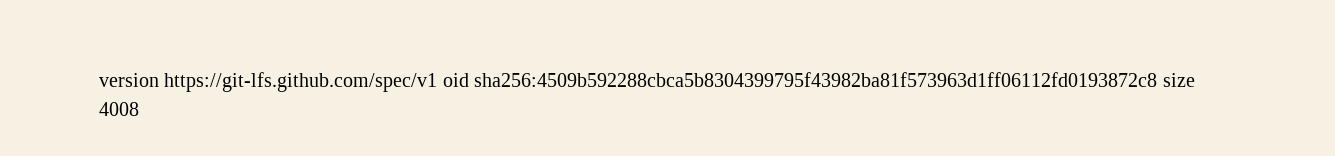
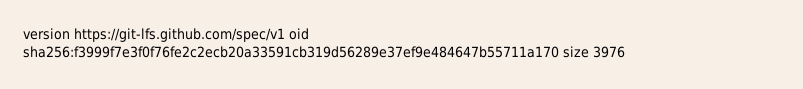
[474,72,1195,87] [99,102,139,116] sha256:4509b592288cbca5b8304399795f43982ba81f573963d1ff06112fd0193872c8 size 4008 -> [23,46,625,58] sha256:f3999f7e3f0f76fe2c2ecb20a33591cb319d56289e37ef9e484647b55711a170 size 3976

